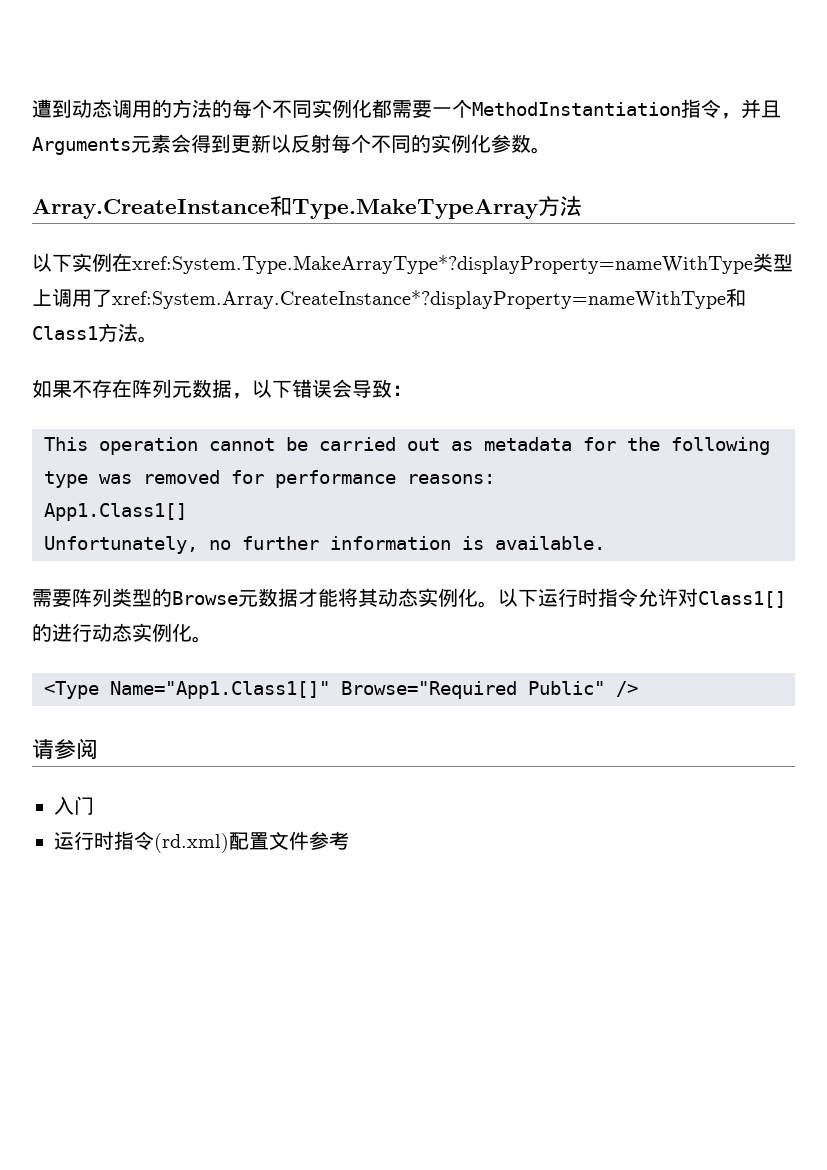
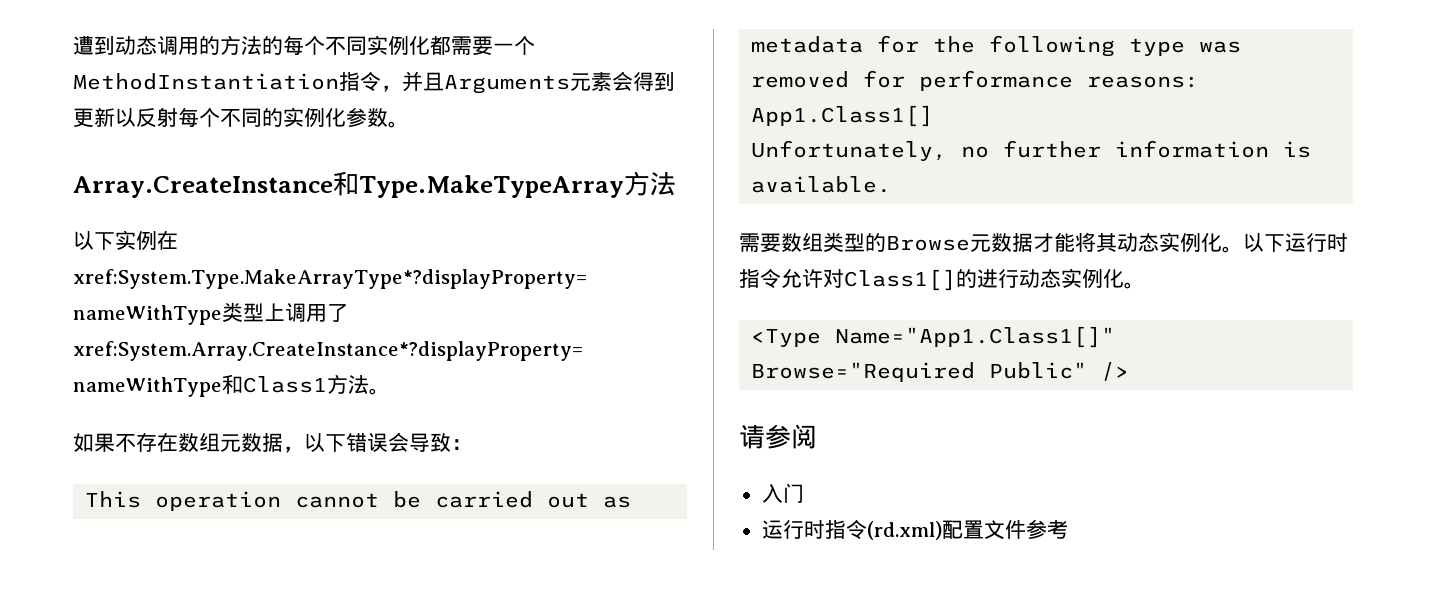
[132,379,172,398] 阵列 -> [178,433,220,452] 数组
[72,588,112,607] 阵列 -> [781,233,823,252] 数组

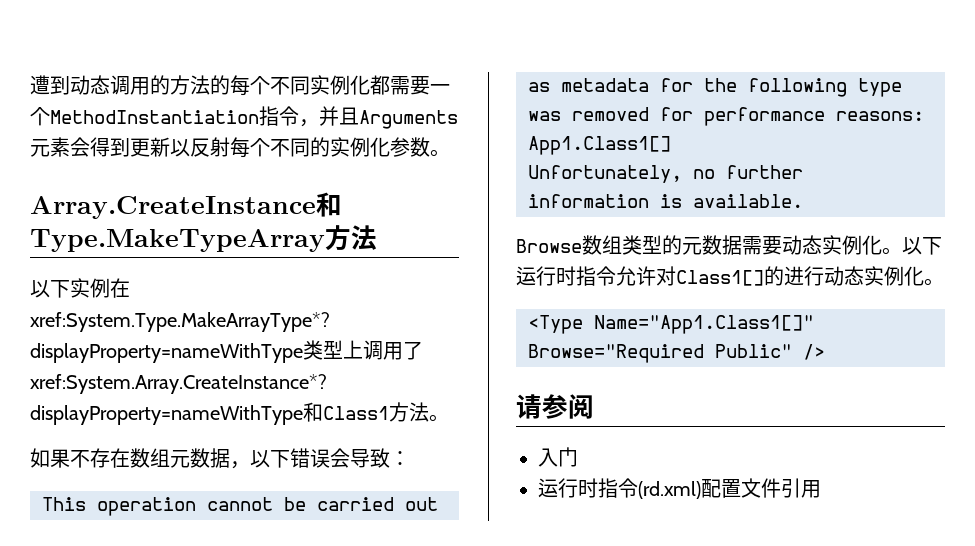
[739,233,781,252] 需要 -> [516,239,582,253] Browse
[886,232,1117,252] Browse元数据才能将其 -> [682,235,782,255] 元数据需要
[1025,519,1068,539] 参考 -> [781,478,821,498] 引用

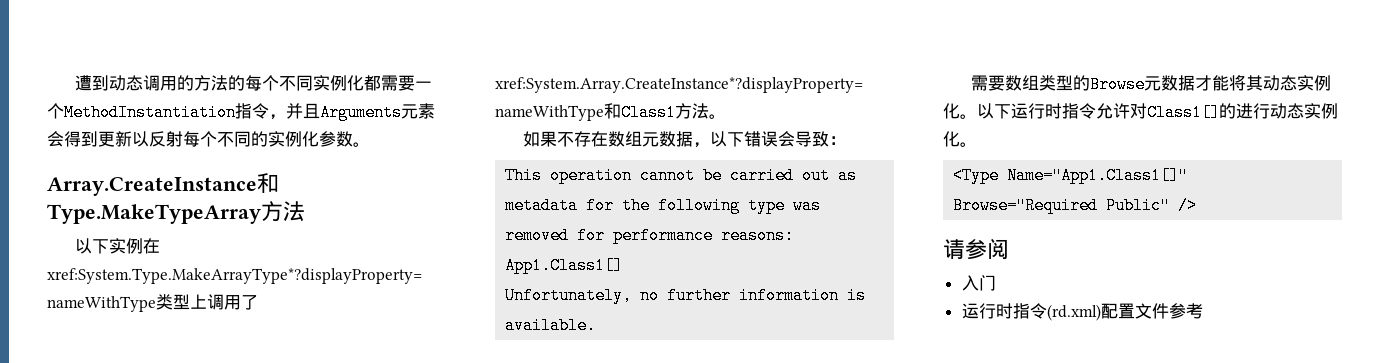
[516,239,582,253] Browse -> [971,75,1006,91] 需要
[682,235,782,255] 元数据需要 -> [1090,75,1264,93] Browse元数据才能将其
[781,478,821,498] 引用 -> [1168,303,1203,319] 参考

